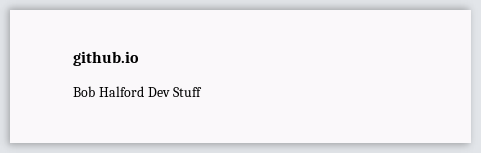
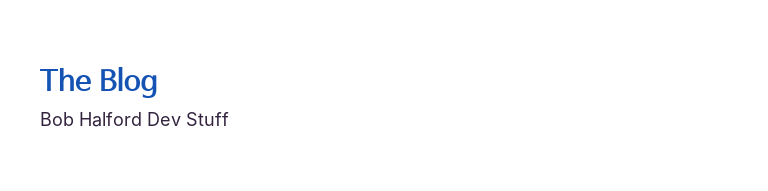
[73,51,139,66] github.io -> [40,66,158,98] The Blog

